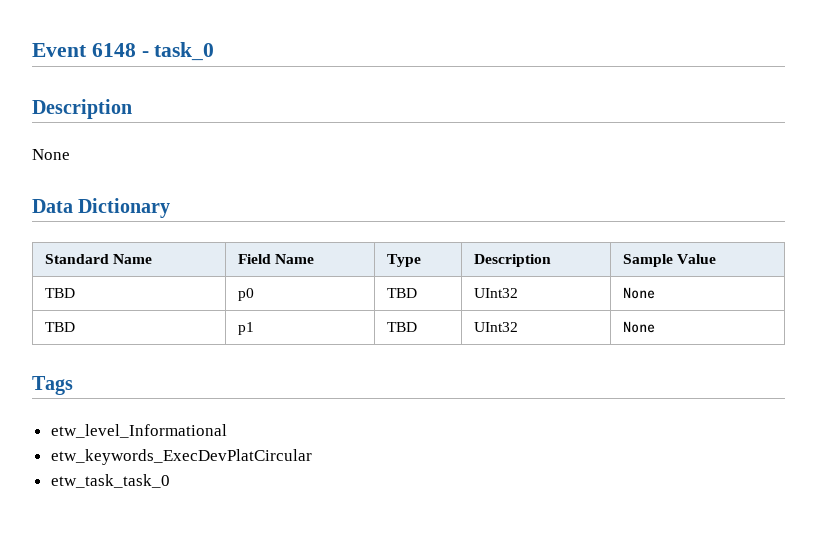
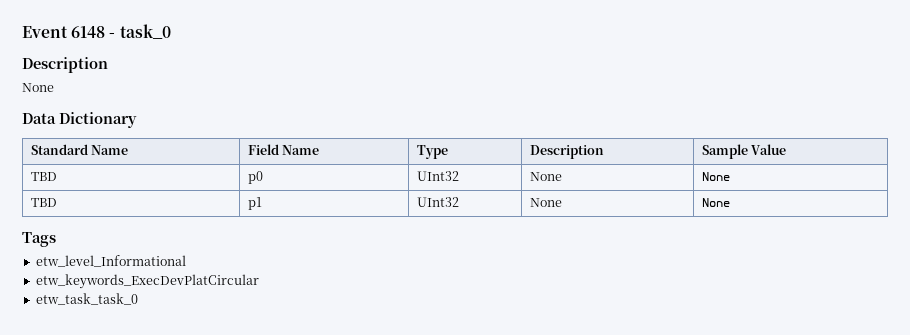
[386,288,417,298] [473,288,518,298] TBD | UInt32 -> [416,171,459,181] [529,172,562,181] UInt32 | None
[386,322,417,332] [473,322,518,332] TBD | UInt32 -> [416,197,459,207] [529,198,562,207] UInt32 | None

